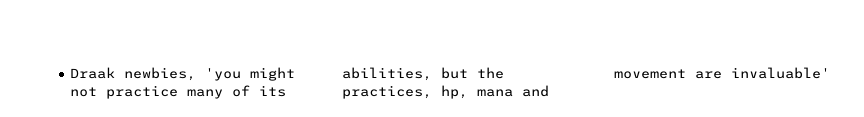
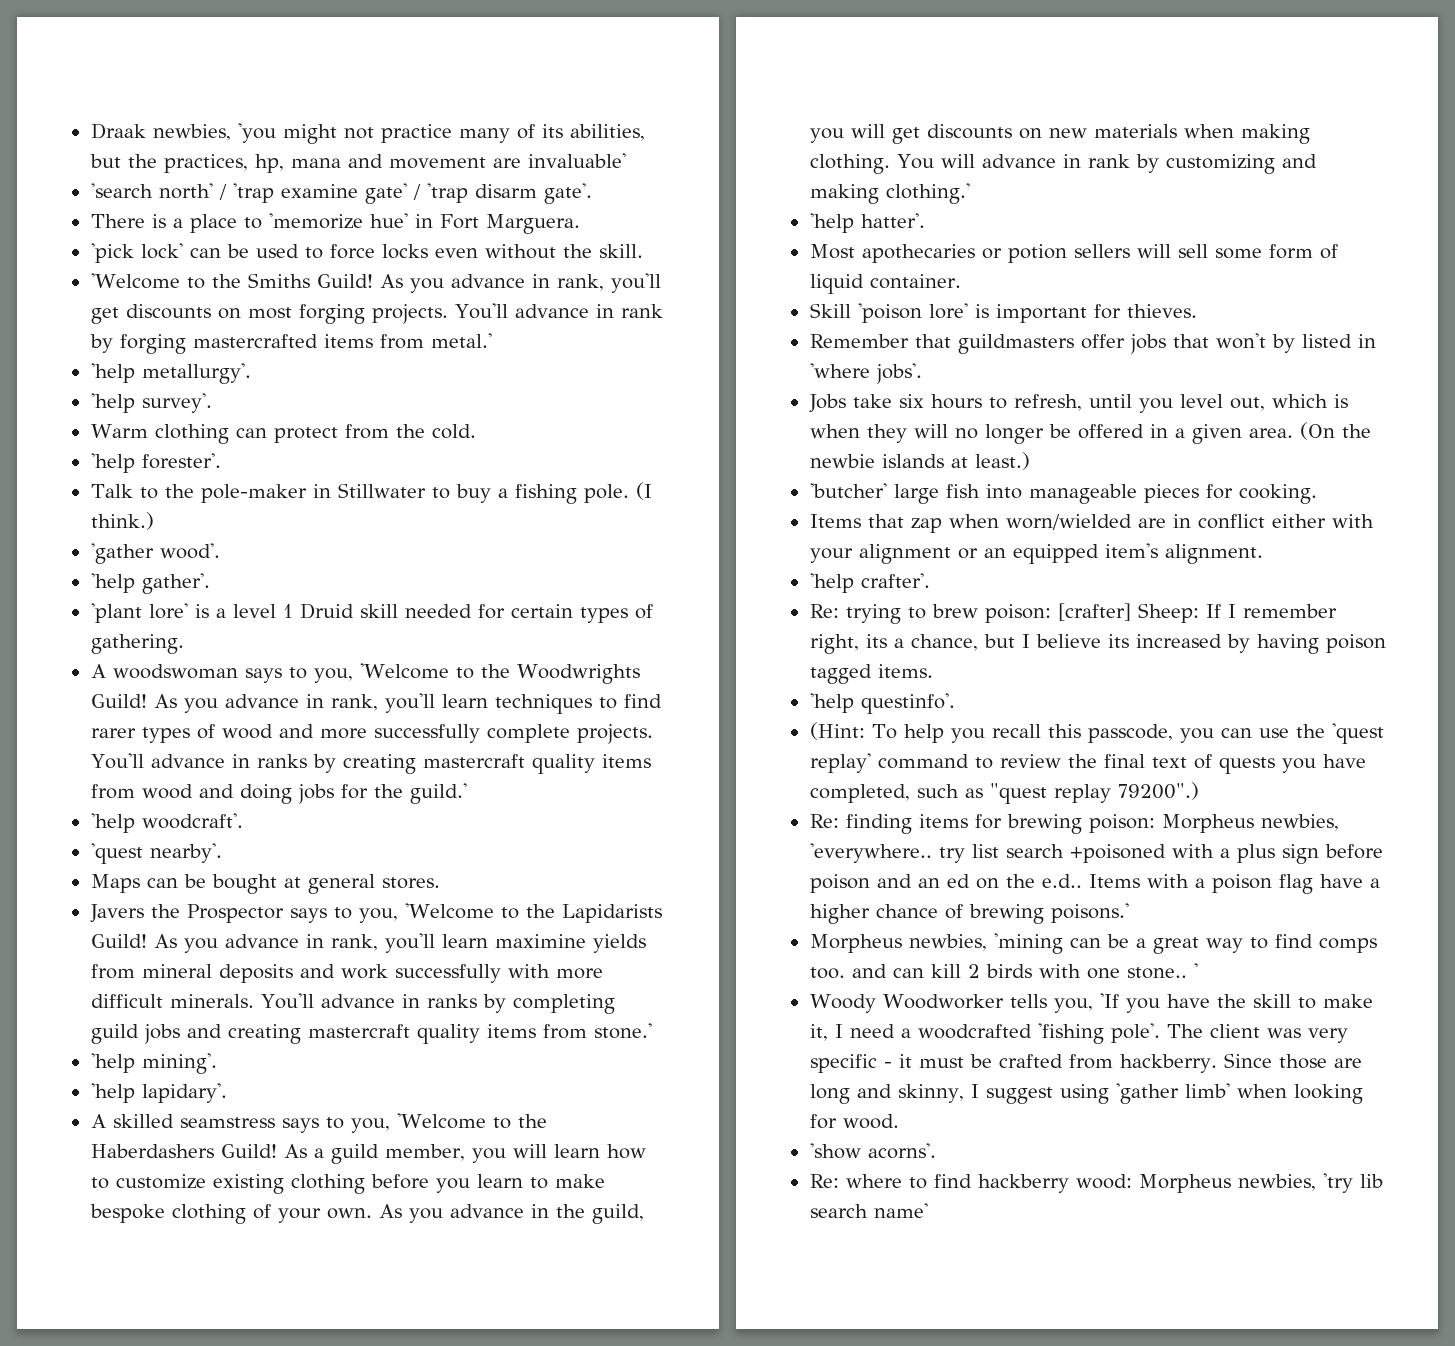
(831, 73) none -> [90,183,592,204] [90,213,580,234] [90,243,643,263] [90,273,661,293] [90,303,663,324] [89,333,492,354] [90,363,251,384] [90,393,212,413] [90,424,476,444] [90,453,221,473] [90,482,652,504] [90,512,154,530] [90,543,220,564] [90,573,210,594] [90,603,653,623] [90,634,184,654] [90,663,640,684] [90,693,662,714] [90,724,653,744] [90,753,651,774] [90,783,467,804] [90,813,243,833] [90,843,222,864] [90,874,440,894] [89,903,662,923] [90,933,646,953] [90,964,603,983] [90,993,615,1014] [90,1023,652,1044] [90,1053,217,1074] [90,1083,227,1103] [90,1113,547,1133] [90,1144,646,1164] [90,1174,605,1194] [89,1204,644,1224] [809,124,1310,144] [809,154,1317,174] [809,183,970,204] [809,213,925,233] [809,244,1338,263] [809,274,961,294] [809,303,1197,323] [809,333,1376,354] [809,363,922,384] [808,394,1348,413] [809,422,1371,444] [809,452,1030,470] [809,483,1317,504] [809,514,1374,533] [809,543,1263,564] [809,573,930,593] [809,603,1337,624] [809,634,1386,654] [809,664,933,684] [809,693,955,714] [809,722,1384,744] [809,753,1366,774] [809,782,1199,804] [809,814,1339,834] [809,843,1383,864] [809,874,1380,894] [809,903,1129,924] [809,933,1377,954] [809,963,1198,979] [809,993,1373,1013] [809,1023,1348,1044] [809,1053,1362,1073] [809,1083,1363,1104] [809,1114,899,1129] [809,1143,936,1159] [809,1173,1383,1193] [809,1203,928,1218] // 'search north' / 'trap examine gate' / 'trap disarm gate'. // There is a place to 'memorize hue' in Fort Marguera. // 'pick lock' can be used to force locks even without the skill. // 'Welcome to the Smiths Guild! As you advance in rank, you'll get discounts on most forging projects. You'll advance in rank by forging mastercrafted items from metal.' // 'help metallurgy'. // 'help survey'. // Warm clothing can protect from the cold. // 'help forester'. // Talk to the pole-maker in Stillwater to buy a fishing pole. (I think.) // 'gather wood'. // 'help gather'. // 'plant lore' is a level 1 Druid skill needed for certain types of gathering. // A woodswoman says to you, 'Welcome to the Woodwrights Guild! As you advance in rank, you'll learn techniques to find rarer types of wood and more successfully complete projects. You'll advance in ranks by creating mastercraft quality items from wood and doing jobs for the guild.' // 'help woodcraft'. // 'quest nearby'. // Maps can be bought at general stores. // Javers the Prospector says to you, 'Welcome to the Lapidarists Guild! As you advance in rank, you'll learn maximine yields from mineral deposits and work successfully with more difficult minerals. You'll advance in ranks by completing guild jobs and creating mastercraft quality items from stone.' // 'help mining'. // 'help lapidary'. // A skilled seamstress says to you, 'Welcome to the Haberdashers Guild! As a guild member, you will learn how to customize existing clothing before you learn to make bespoke clothing of your own. As you advance in the guild, you will get discounts on new materials when making clothing. You will advance in rank by customizing and making clothing.' // 'help hatter'. // Most apothecaries or potion sellers will sell some form of liquid container. // Skill 'poison lore' is important for thieves. // Remember that guildmasters offer jobs that won't by listed in 'where jobs'. // Jobs take six hours to refresh, until you level out, which is when they will no longer be offered in a given area. (On the newbie islands at least.) // 'butcher' large fish into manageable pieces for cooking. // Items that zap when worn/wielded are in conflict either with your alignment or an equipped item's alignment. // 'help crafter'. // Re: trying to brew poison: [crafter] Sheep: If I remember right, its a chance, but I believe its increased by having poison tagged items. // 'help questinfo'. // (Hint: To help you recall this passcode, you can use the 'quest replay' command to review the final text of quests you have completed, such as "quest replay 79200".) // Re: finding items for brewing poison: Morpheus newbies, 'everywhere.. try list search +poisoned with a plus sign before poison and an ed on the e.d.. Items with a poison flag have a higher chance of brewing poisons.' // Morpheus newbies, 'mining can be a great way to find comps too. and can kill 2 birds with one stone.. ' // Woody Woodworker tells you, 'If you have the skill to make it, I need a woodcrafted 'fishing pole'. The client was very specific - it must be crafted from hackberry. Since those are long and skinny, I suggest using 'gather limb' when looking for wood. // 'show acorns'. // Re: where to find hackberry wood: Morpheus newbies, 'try lib search name'

